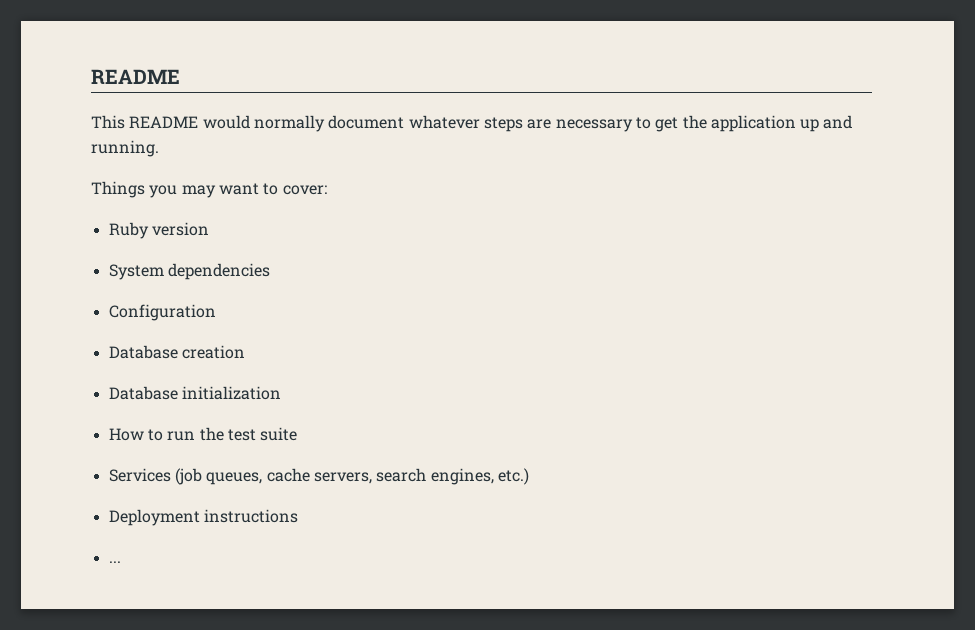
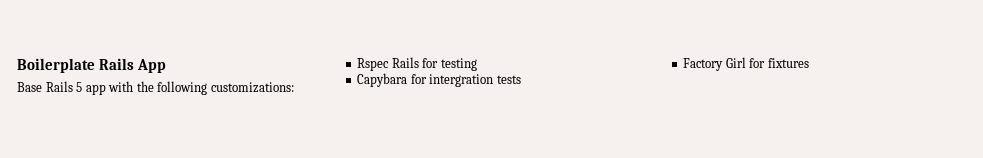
[91,69,180,84] [91,115,853,132] [91,140,159,157] [91,181,327,198] [108,222,209,239] [108,263,270,280] [108,304,216,321] [108,345,245,359] [108,386,281,400] [108,427,298,441] [108,468,529,485] [108,509,298,526] [108,561,121,563] README // This README would normally document whatever steps are necessary to get the application up and running. // Things you may want to cover: // Ruby version // System dependencies // Configuration // Database creation // Database initialization // How to run the test suite // Services (job queues, cache servers, search engines, etc.) // Deployment instructions // ... -> [17,58,167,73] [17,81,294,95] [357,57,477,71] [357,73,521,87] [683,57,809,71] Boilerplate Rails App // Base Rails 5 app with the following customizations: // Rspec Rails for testing // Capybara for intergration tests // Factory Girl for fixtures

